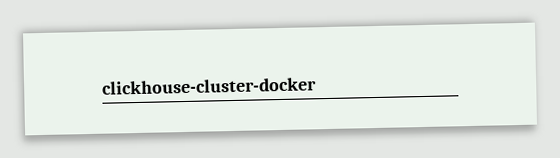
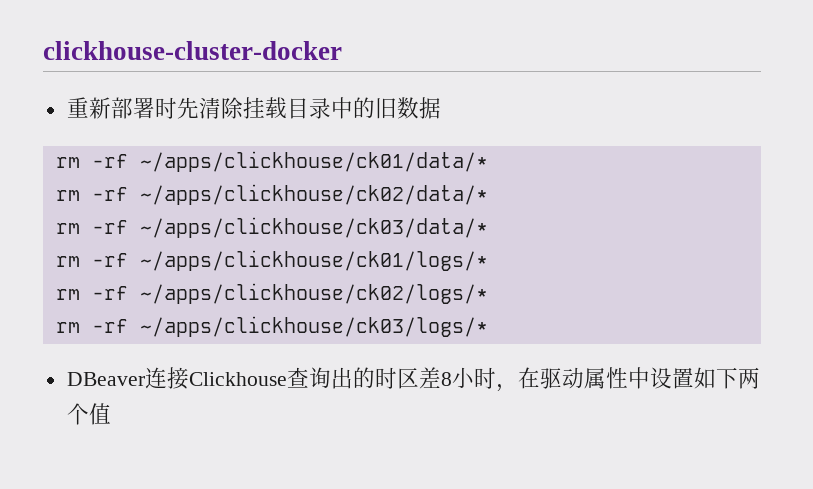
(317, 86) none -> [66,97,441,119] [55,151,488,172] [55,184,488,205] [55,217,488,238] [55,250,488,271] [55,283,488,304] [55,316,488,337] [66,367,760,392] [66,403,111,425] // 重新部署时先清除挂载目录中的旧数据 // rm -rf ~/apps/clickhouse/ck01/data/* // rm -rf ~/apps/clickhouse/ck02/data/* // rm -rf ~/apps/clickhouse/ck03/data/* // rm -rf ~/apps/clickhouse/ck01/logs/* // rm -rf ~/apps/clickhouse/ck02/logs/* // rm -rf ~/apps/clickhouse/ck03/logs/* // DBeaver连接Clickhouse查询出的时区差8小时，在驱动属性中设置如下两个值

